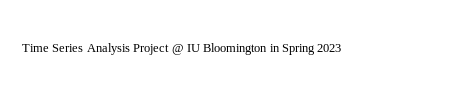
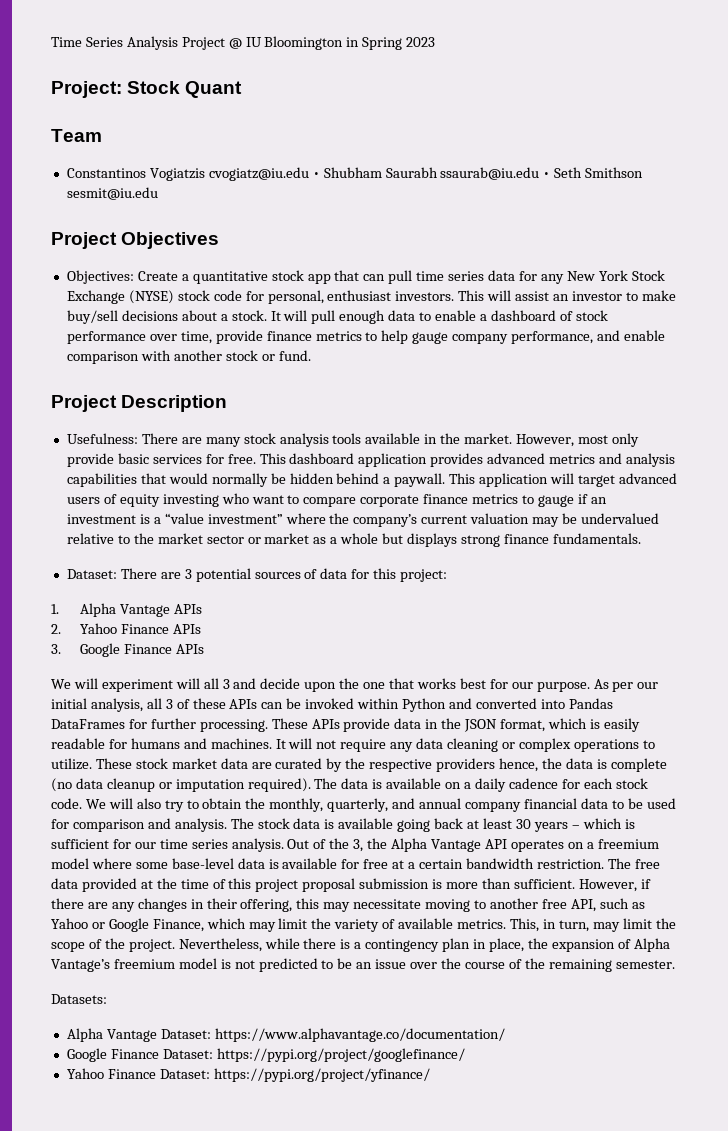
(342, 48) none -> [51,81,243,98] [51,129,102,142] [66,167,644,181] [66,187,158,200] [51,232,220,249] [66,270,665,284] [66,290,676,304] [66,310,608,324] [66,330,665,344] [66,350,311,364] [51,395,228,412] [66,433,639,447] [66,453,675,467] [66,473,677,487] [66,493,607,507] [66,513,659,527] [66,533,641,547] [66,568,448,582] [51,603,202,617] [51,623,201,634] [51,643,204,657] [51,678,659,692] [51,698,613,712] [51,718,640,732] [51,738,655,752] [51,758,667,772] [51,778,648,792] [51,798,676,812] [51,818,635,832] [51,838,659,852] [51,858,660,869] [51,878,651,892] [51,898,645,912] [51,918,676,932] [51,938,670,952] [51,958,675,972] [51,994,107,1004] [66,1028,505,1042] [66,1048,465,1062] [66,1068,430,1082] // Project: Stock Quant // Team // Constantinos Vogiatzis cvogiatz@iu.edu • Shubham Saurabh ssaurab@iu.edu • Seth Smithson sesmit@iu.edu // Project Objectives // Objectives: Create a quantitative stock app that can pull time series data for any New York Stock Exchange (NYSE) stock code for personal, enthusiast investors. This will assist an investor to make buy/sell decisions about a stock. It will pull enough data to enable a dashboard of stock performance over time, provide finance metrics to help gauge company performance, and enable comparison with another stock or fund. // Project Description // Usefulness: There are many stock analysis tools available in the market. However, most only provide basic services for free. This dashboard application provides advanced metrics and analysis capabilities that would normally be hidden behind a paywall. This application will target advanced users of equity investing who want to compare corporate finance metrics to gauge if an investment is a “value investment” where the company’s current valuation may be undervalued relative to the market sector or market as a whole but displays strong finance fundamentals. // Dataset: There are 3 potential sources of data for this project: // 1. Alpha Vantage APIs // 2. Yahoo Finance APIs // 3. Google Finance APIs // We will experiment will all 3 and decide upon the one that works best for our purpose. As per our initial analysis, all 3 of these APIs can be invoked within Python and converted into Pandas DataFrames for further processing. These APIs provide data in the JSON format, which is easily readable for humans and machines. It will not require any data cleaning or complex operations to utilize. These stock market data are curated by the respective providers hence, the data is complete (no data cleanup or imputation required). The data is available on a daily cadence for each stock code. We will also try to obtain the monthly, quarterly, and annual company financial data to be used for comparison and analysis. The stock data is available going back at least 30 years – which is sufficient for our time series analysis. Out of the 3, the Alpha Vantage API operates on a freemium model where some base-level data is available for free at a certain bandwidth restriction. The free data provided at the time of this project proposal submission is more than sufficient. However, if there are any changes in their offering, this may necessitate moving to another free API, such as Yahoo or Google Finance, which may limit the variety of available metrics. This, in turn, may limit the scope of the project. Nevertheless, while there is a contingency plan in place, the expansion of Alpha Vantage’s freemium model is not predicted to be an issue over the course of the remaining semester. // Datasets: // Alpha Vantage Dataset: https://www.alphavantage.co/documentation/ // Google Finance Dataset: https://pypi.org/project/googlefinance/ // Yahoo Finance Dataset: https://pypi.org/project/yfinance/

